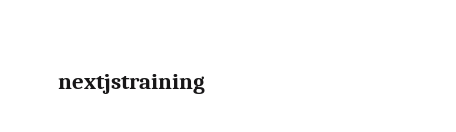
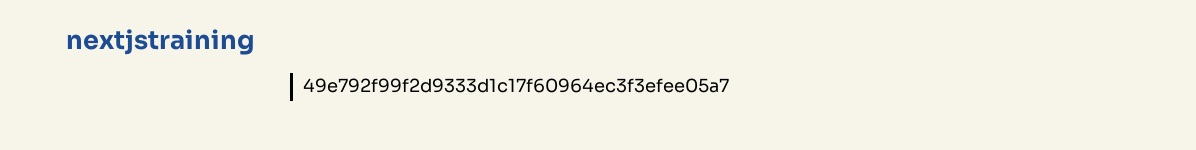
(205, 84) none -> [303,78,730,93] // 49e792f99f2d9333d1c17f60964ec3f3efee05a7

